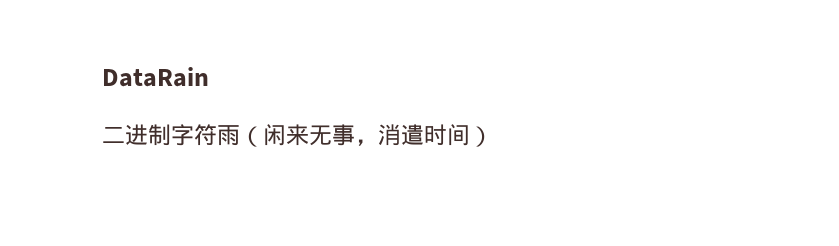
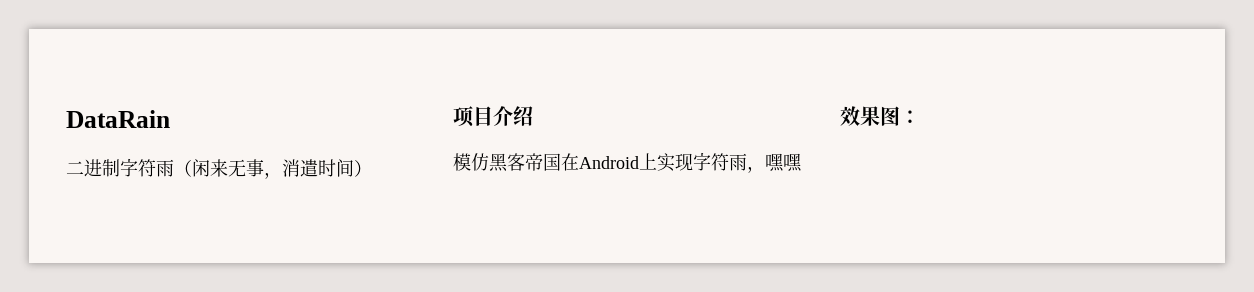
(493, 136) none -> [453,106,533,127] [453,152,802,173] [840,106,920,126] // 项目介绍 // 模仿黑客帝国在Android上实现字符雨，嘿嘿 // 效果图：

